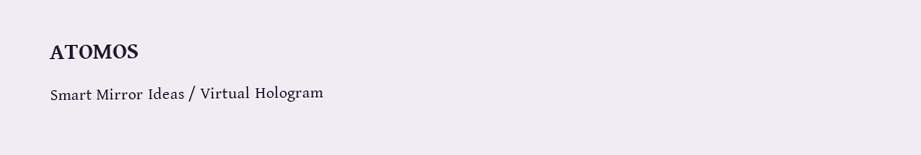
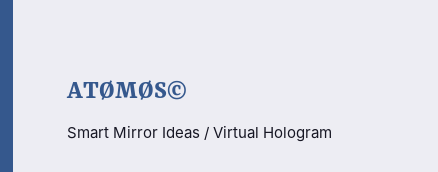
[49,44,139,60] ATOMOS -> [66,80,187,101] ATØMØS©

